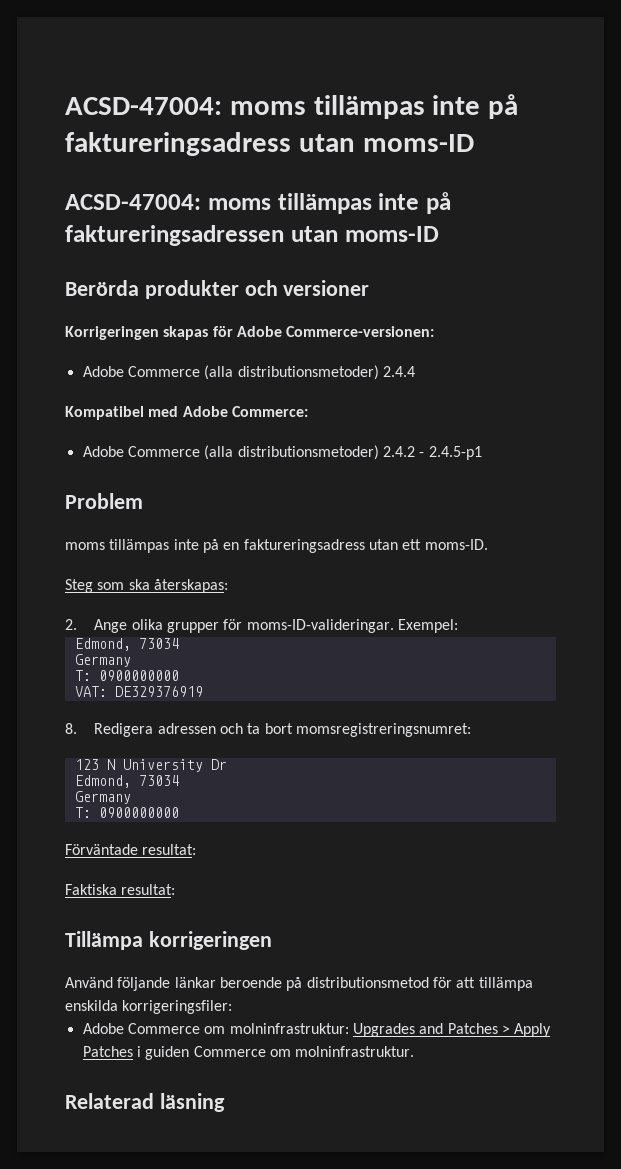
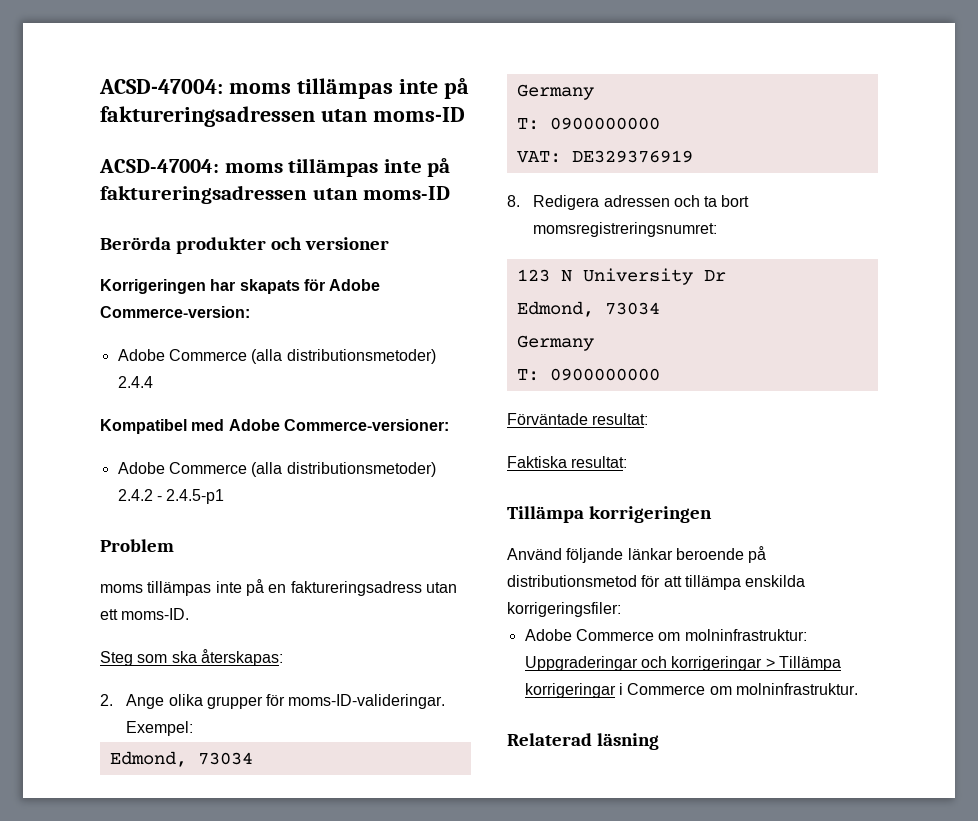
[65,94,519,119] [65,132,291,156] ACSD-47004: moms tillämpas inte på faktureringsadress -> [99,77,469,99] [100,106,315,127] ACSD-47004: moms tillämpas inte på faktureringsadressen
[163,326,209,340] skapas -> [210,279,300,294] har skapats
[286,326,435,337] Commerce-versionen: -> [100,306,250,318] Commerce-version:
[231,406,308,417] Commerce: -> [283,419,449,431] Commerce-versioner:
[352,1023,552,1037] [82,1046,190,1060] Upgrades and Patches > Apply Patches i guiden -> [524,656,841,671] [524,683,623,698] Uppgraderingar och korrigeringar > Tillämpa korrigeringar i

